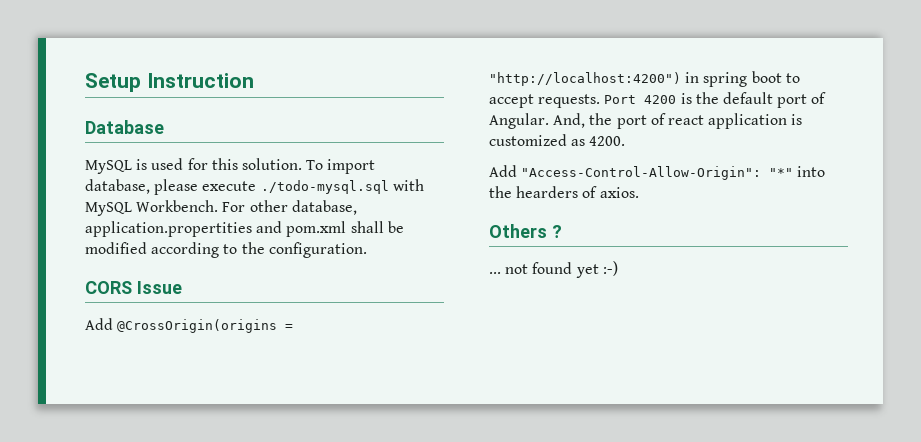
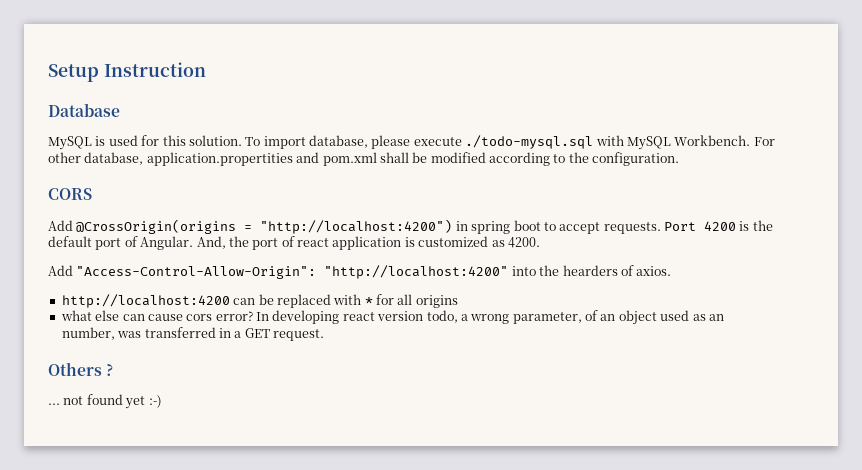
[136,281,182,294] Issue -> (92, 194) none
[769,168,794,177] "*" -> [324,265,509,279] "http://localhost:4200"
(639, 192) none -> [61,294,458,308] [60,310,724,325] [61,327,324,341] // http://localhost:4200 can be replaced with * for all origins // what else can cause cors error? In developing react version todo, a wrong parameter, of an object used as an number, was transferred in a GET request.

